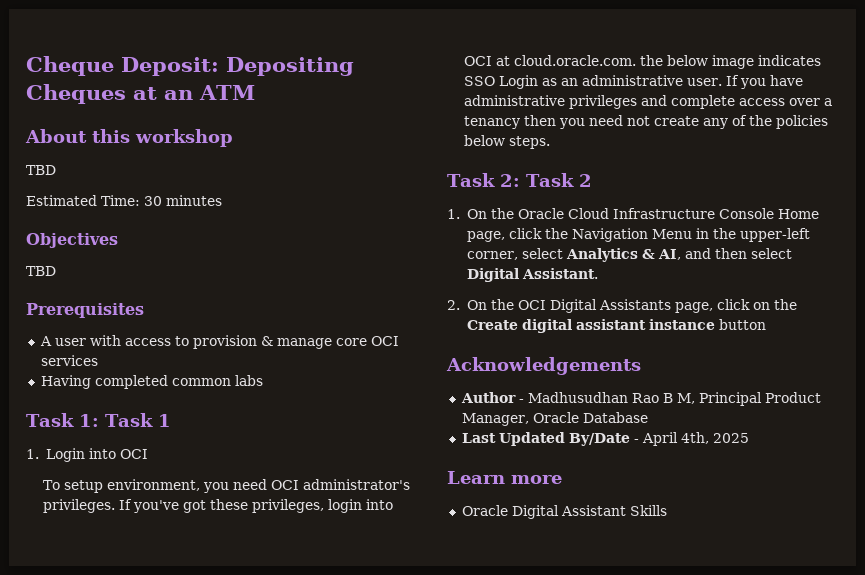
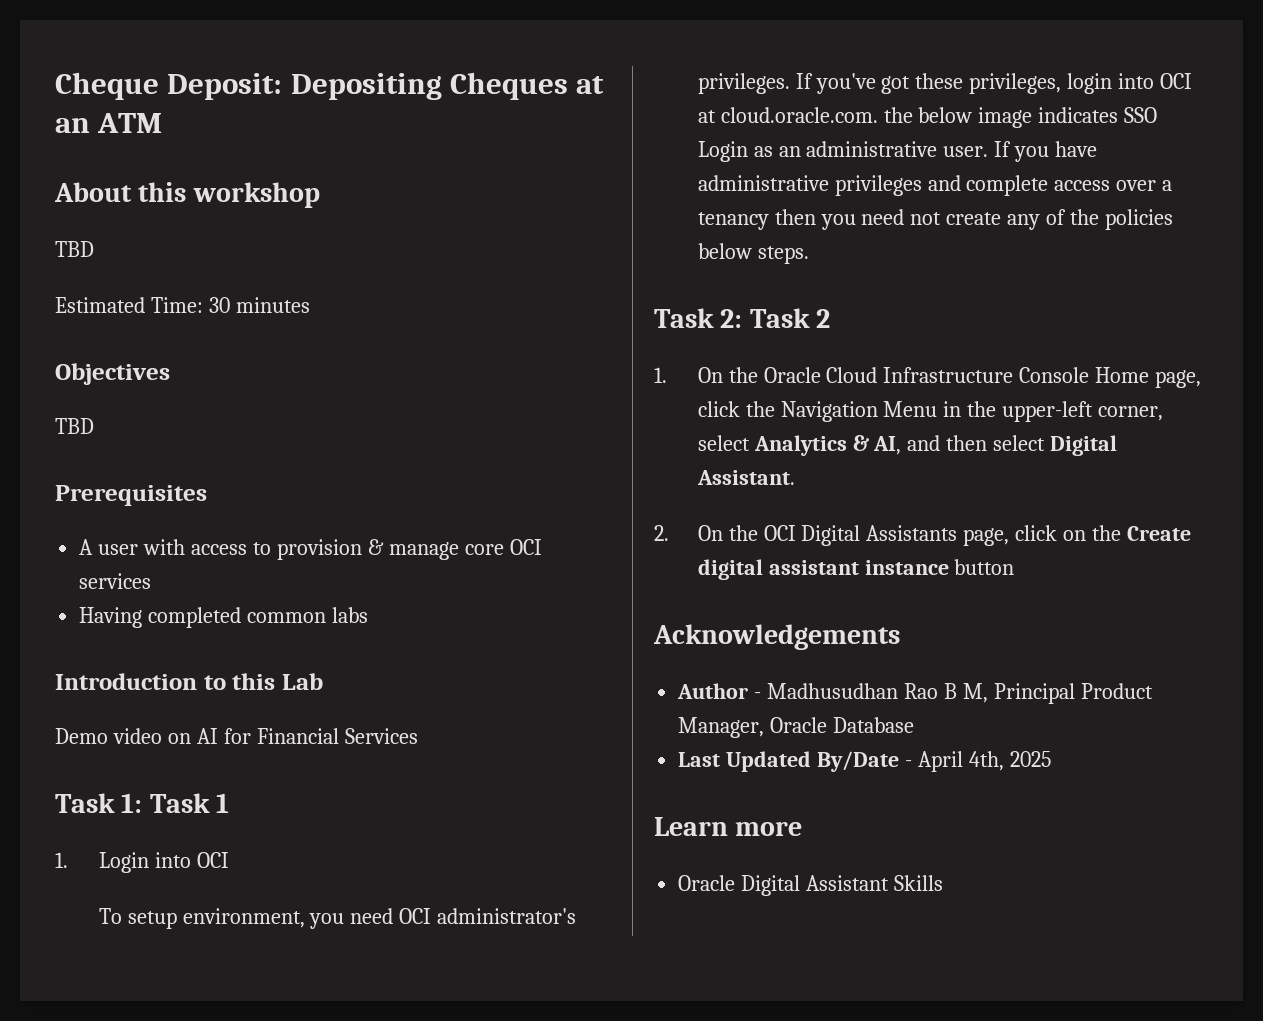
(263, 380) none -> [55,673,323,690] [55,728,418,744] // Introduction to this Lab // Demo video on AI for Financial Services

